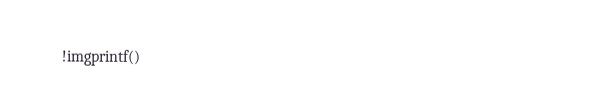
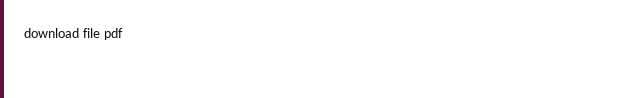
[61,49,141,66] !imgprintf() -> [24,28,123,40] download file pdf

